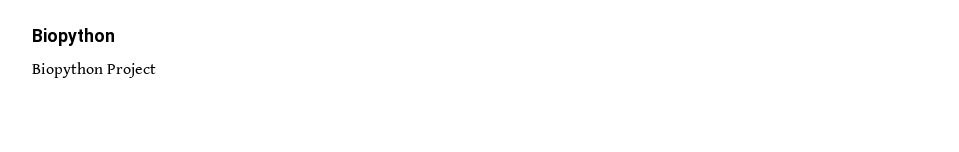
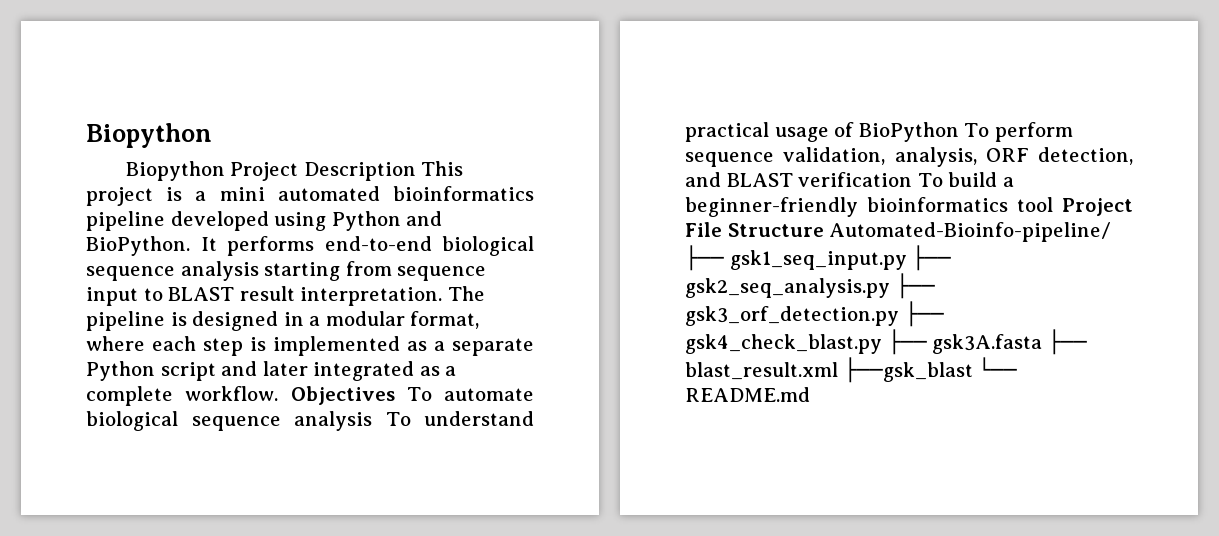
(157, 70) none -> [303,161,464,181] [86,186,534,206] [86,211,443,231] [86,236,534,256] [86,261,487,281] [86,286,485,306] [86,311,480,331] [86,336,534,356] [86,361,457,381] [86,386,534,406] [86,411,534,431] [685,122,1073,142] [685,147,1133,167] [685,172,1014,187] [685,197,1133,217] [685,222,1112,242] [685,245,952,271] [685,273,935,299] [685,301,944,327] [685,329,1087,355] [685,357,1018,383] [685,387,810,402] Description This project is a mini automated bioinformatics pipeline developed using Python and BioPython. It performs end-to-end biological sequence analysis starting from sequence input to BLAST result interpretation. The pipeline is designed in a modular format, where each step is implemented as a separate Python script and later integrated as a complete workflow. Objectives To automate biological sequence analysis To understand practical usage of BioPython To perform sequence validation, analysis, ORF detection, and BLAST verification To build a beginner-friendly bioinformatics tool Project File Structure Automated-Bioinfo-pipeline/ ├── gsk1_seq_input.py ├── gsk2_seq_analysis.py ├── gsk3_orf_detection.py ├── gsk4_check_blast.py ├── gsk3A.fasta ├── blast_result.xml ├──gsk_blast └── README.md

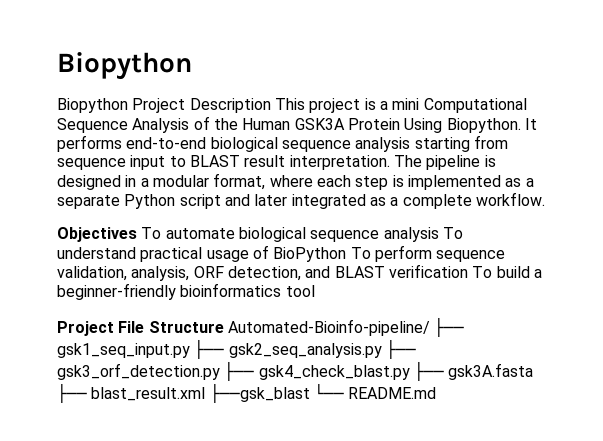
[277,186,534,201] [86,211,443,231] [86,236,190,256] automated bioinformatics pipeline developed using Python and BioPython. -> [423,98,527,113] [57,116,521,133] Computational Sequence Analysis of the Human GSK3A Protein Using Biopython.
(279, 393) none -> (545, 199) //
(1053, 204) none -> (315, 291) //

